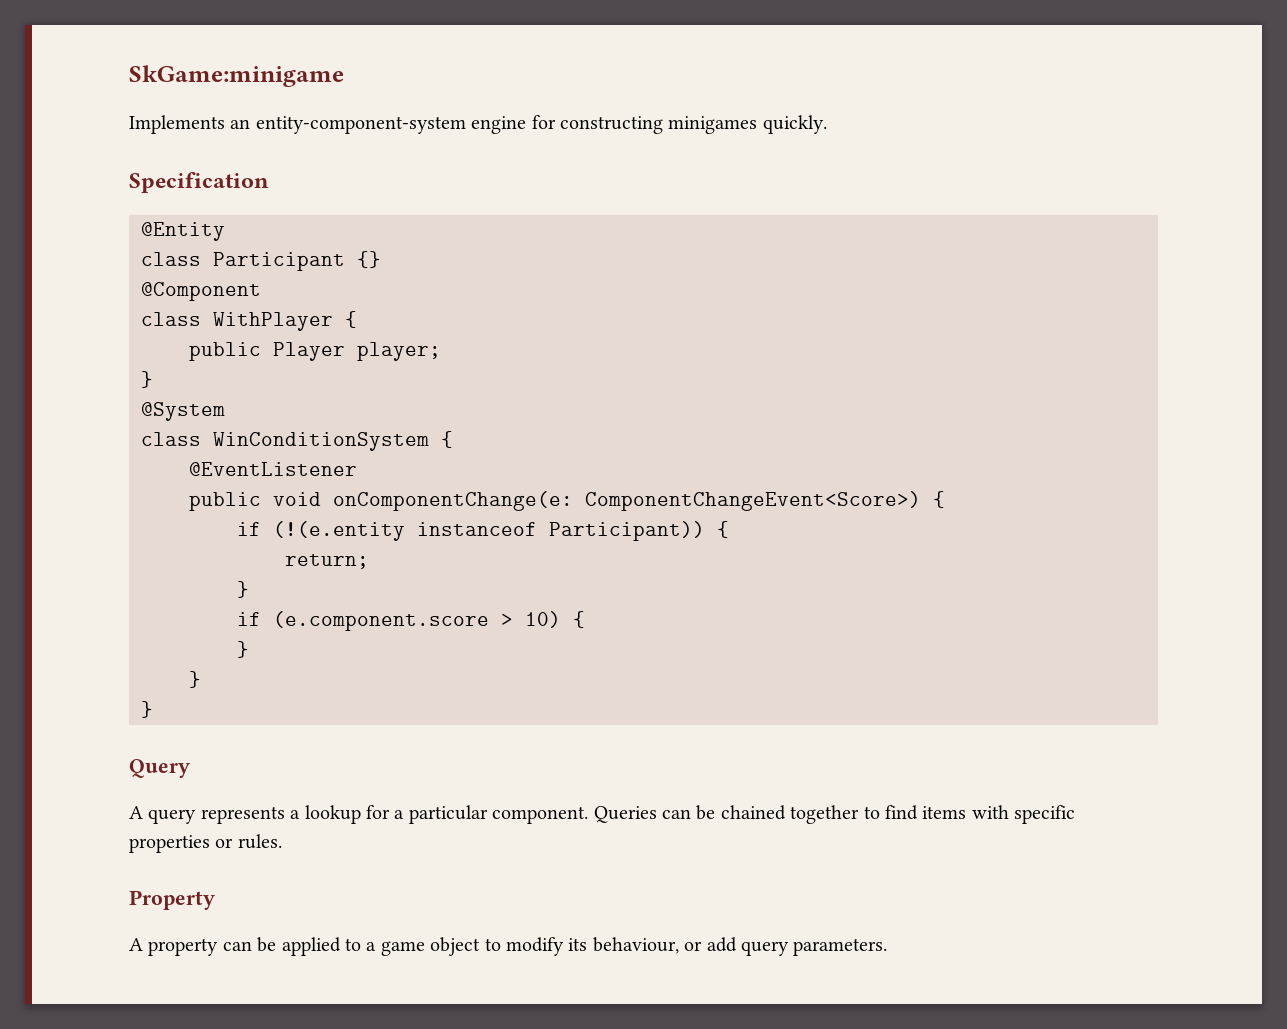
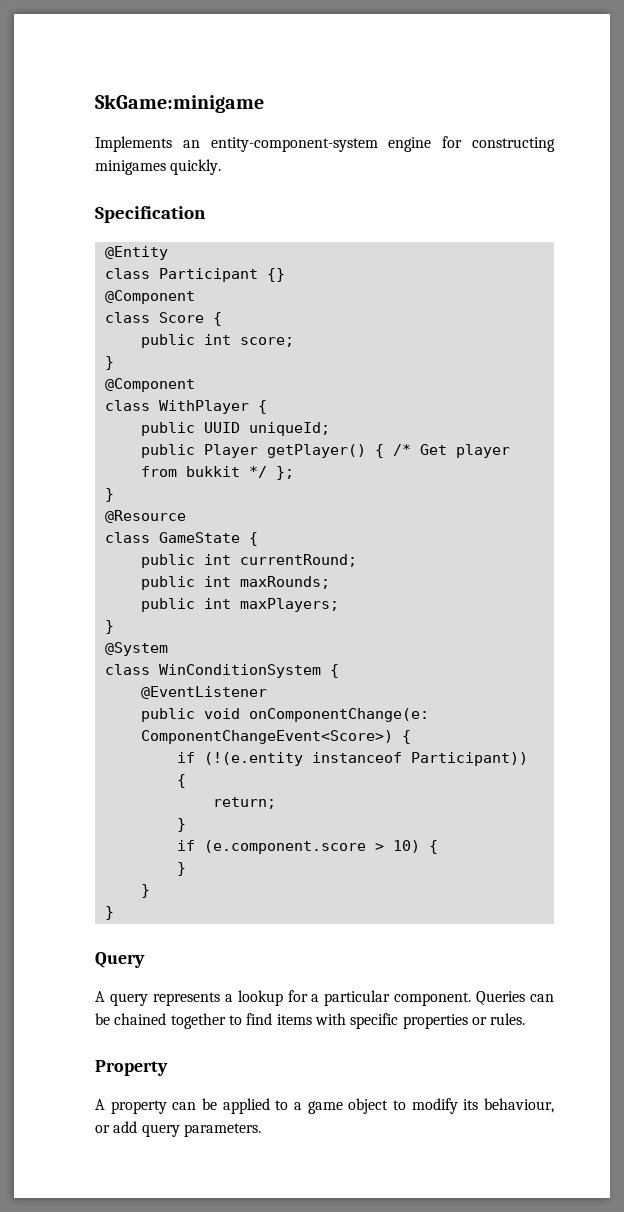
(261, 291) none -> [104,312,222,326] [140,334,294,348] [104,356,114,370] [104,378,195,392] // class Score { // public int score; // } // @Component
(357, 319) none -> [140,422,330,436] // public UUID uniqueId;
[357,342,441,361] player; -> [266,444,510,458] [140,466,294,480] [104,488,114,502] [104,510,186,523] [104,532,258,546] [140,554,357,568] [140,576,330,590] [140,598,339,612] getPlayer() { /* Get player from bukkit */ }; // } // @Resource // class GameState { // public int currentRound; // public int maxRounds; // public int maxPlayers;

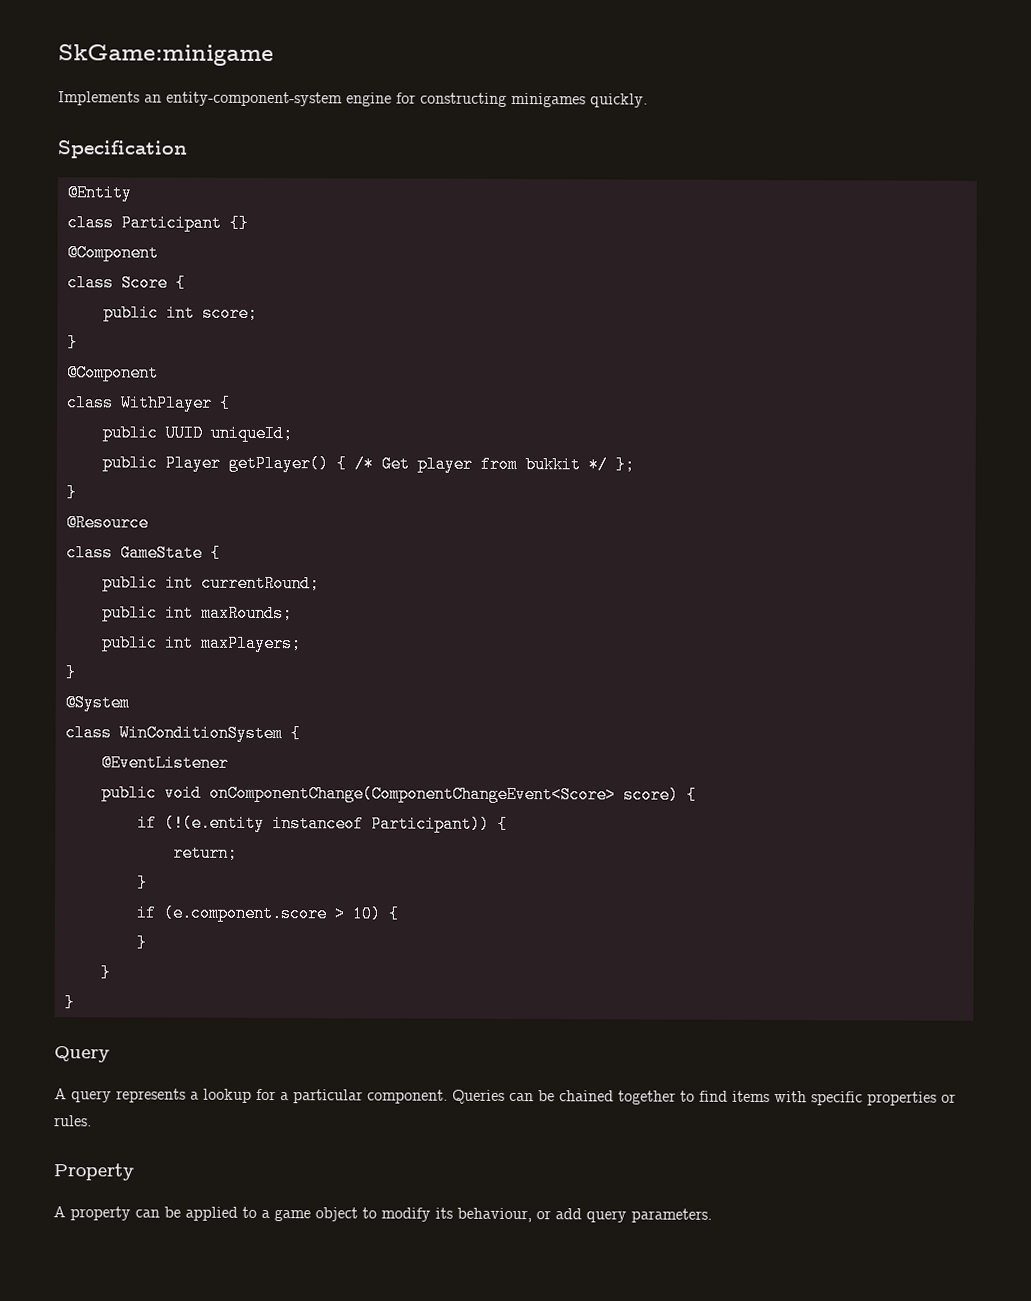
[248,708,429,722] [140,730,393,744] onComponentChange(e: ComponentChangeEvent<Score>) -> [208,784,679,804] onComponentChange(ComponentChangeEvent<Score> score)

